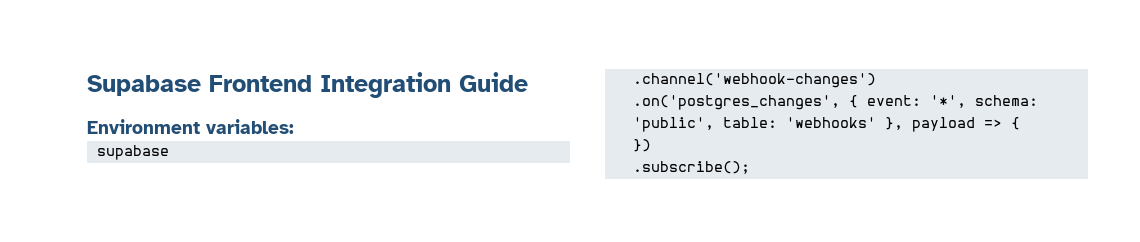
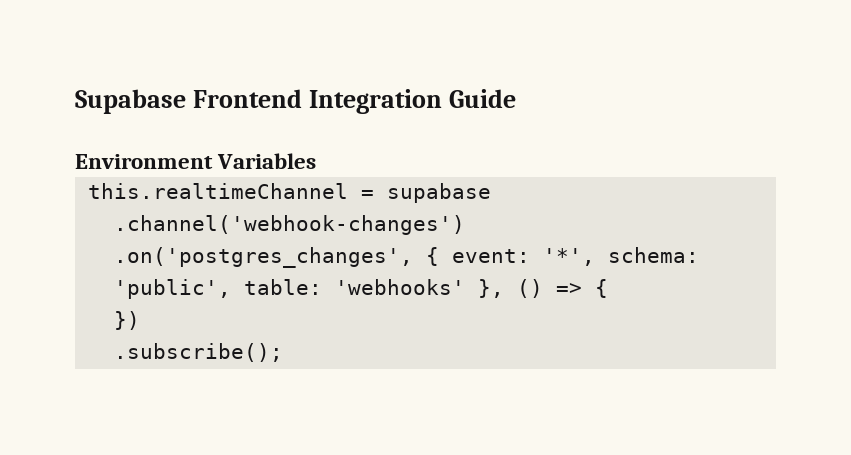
[206,119,294,134] variables: // -> [217,153,317,169] [88,183,375,199] Variables // this.realtimeChannel =
[911,117,975,132] payload -> [517,279,544,298] ()

